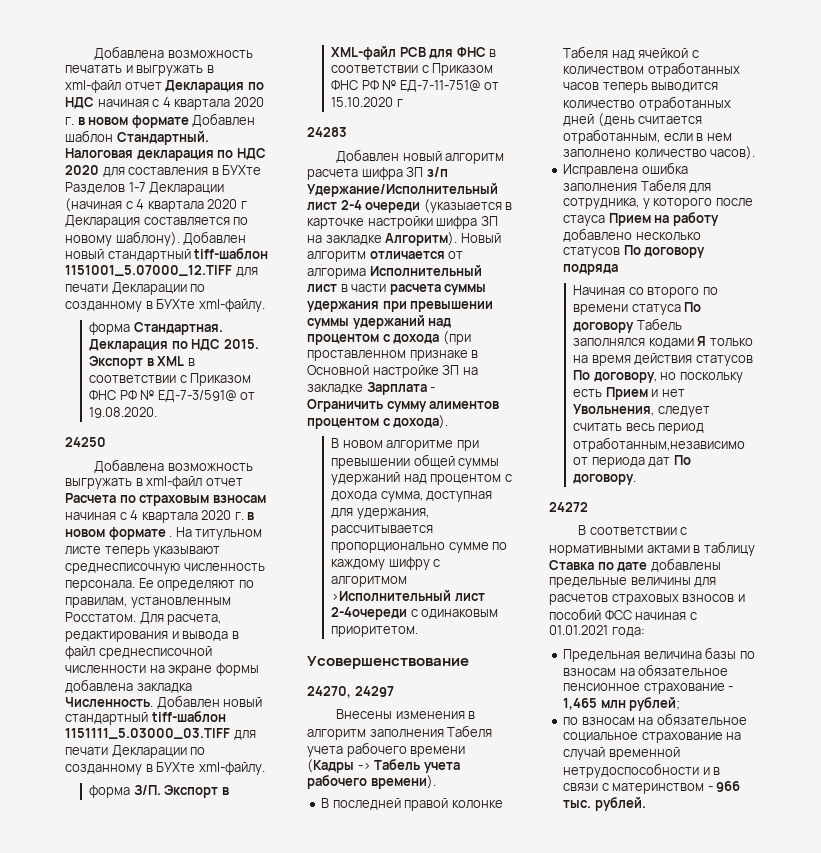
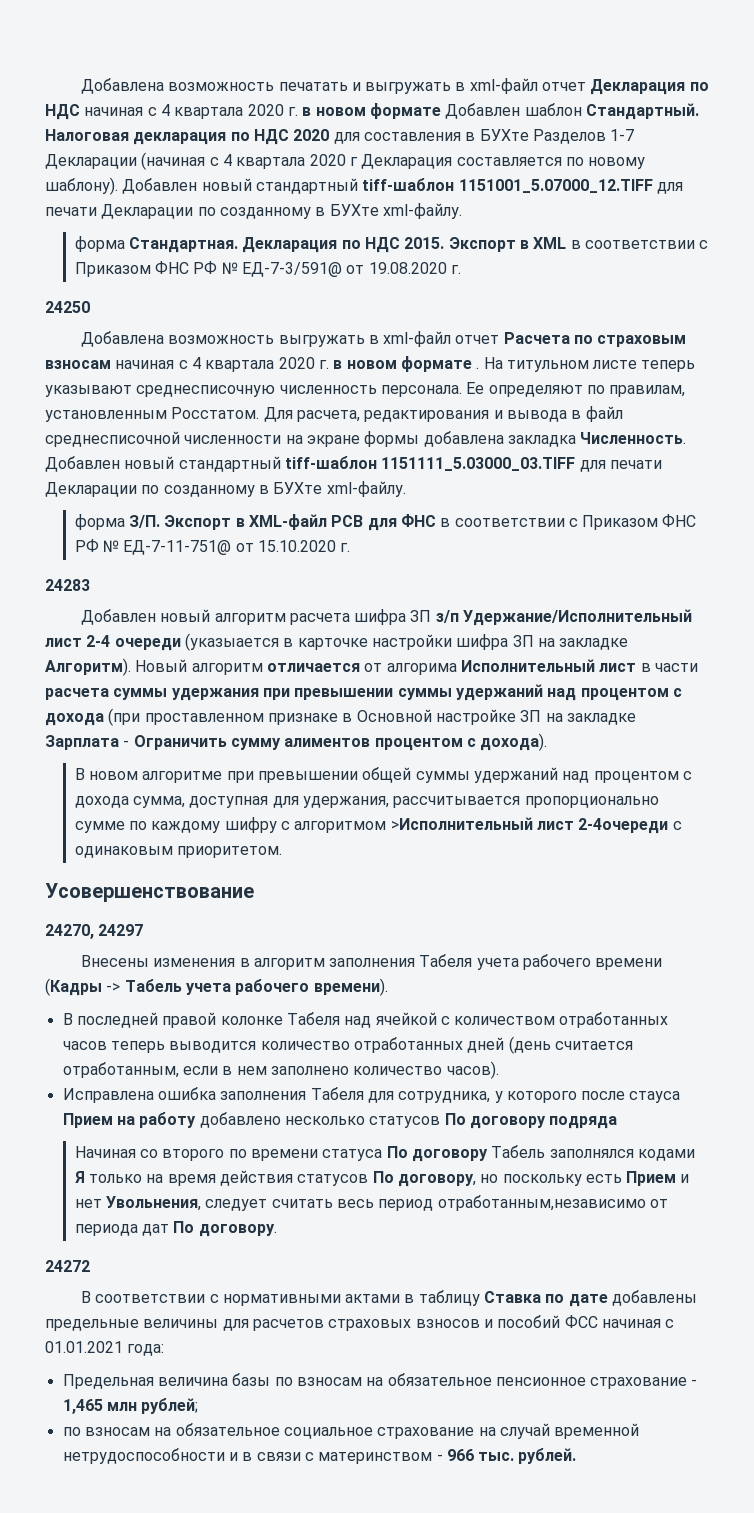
[89,407,158,418] 19.08.2020. -> [368,262,461,274] 19.08.2020 г.
[396,99,403,107] г -> [340,543,351,552] г.

